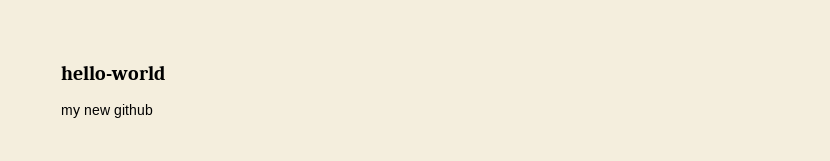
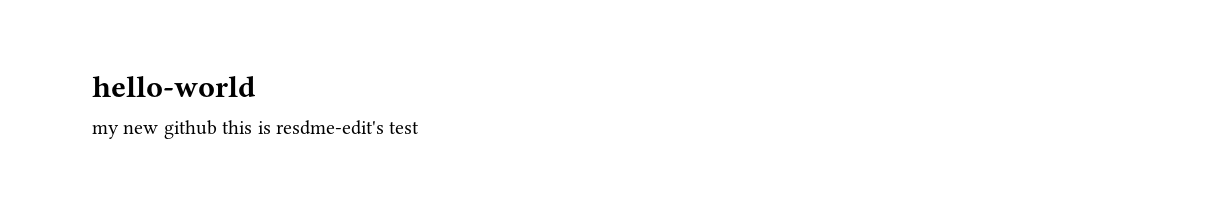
(153, 111) none -> [222,120,420,135] this is resdme-edit's test

